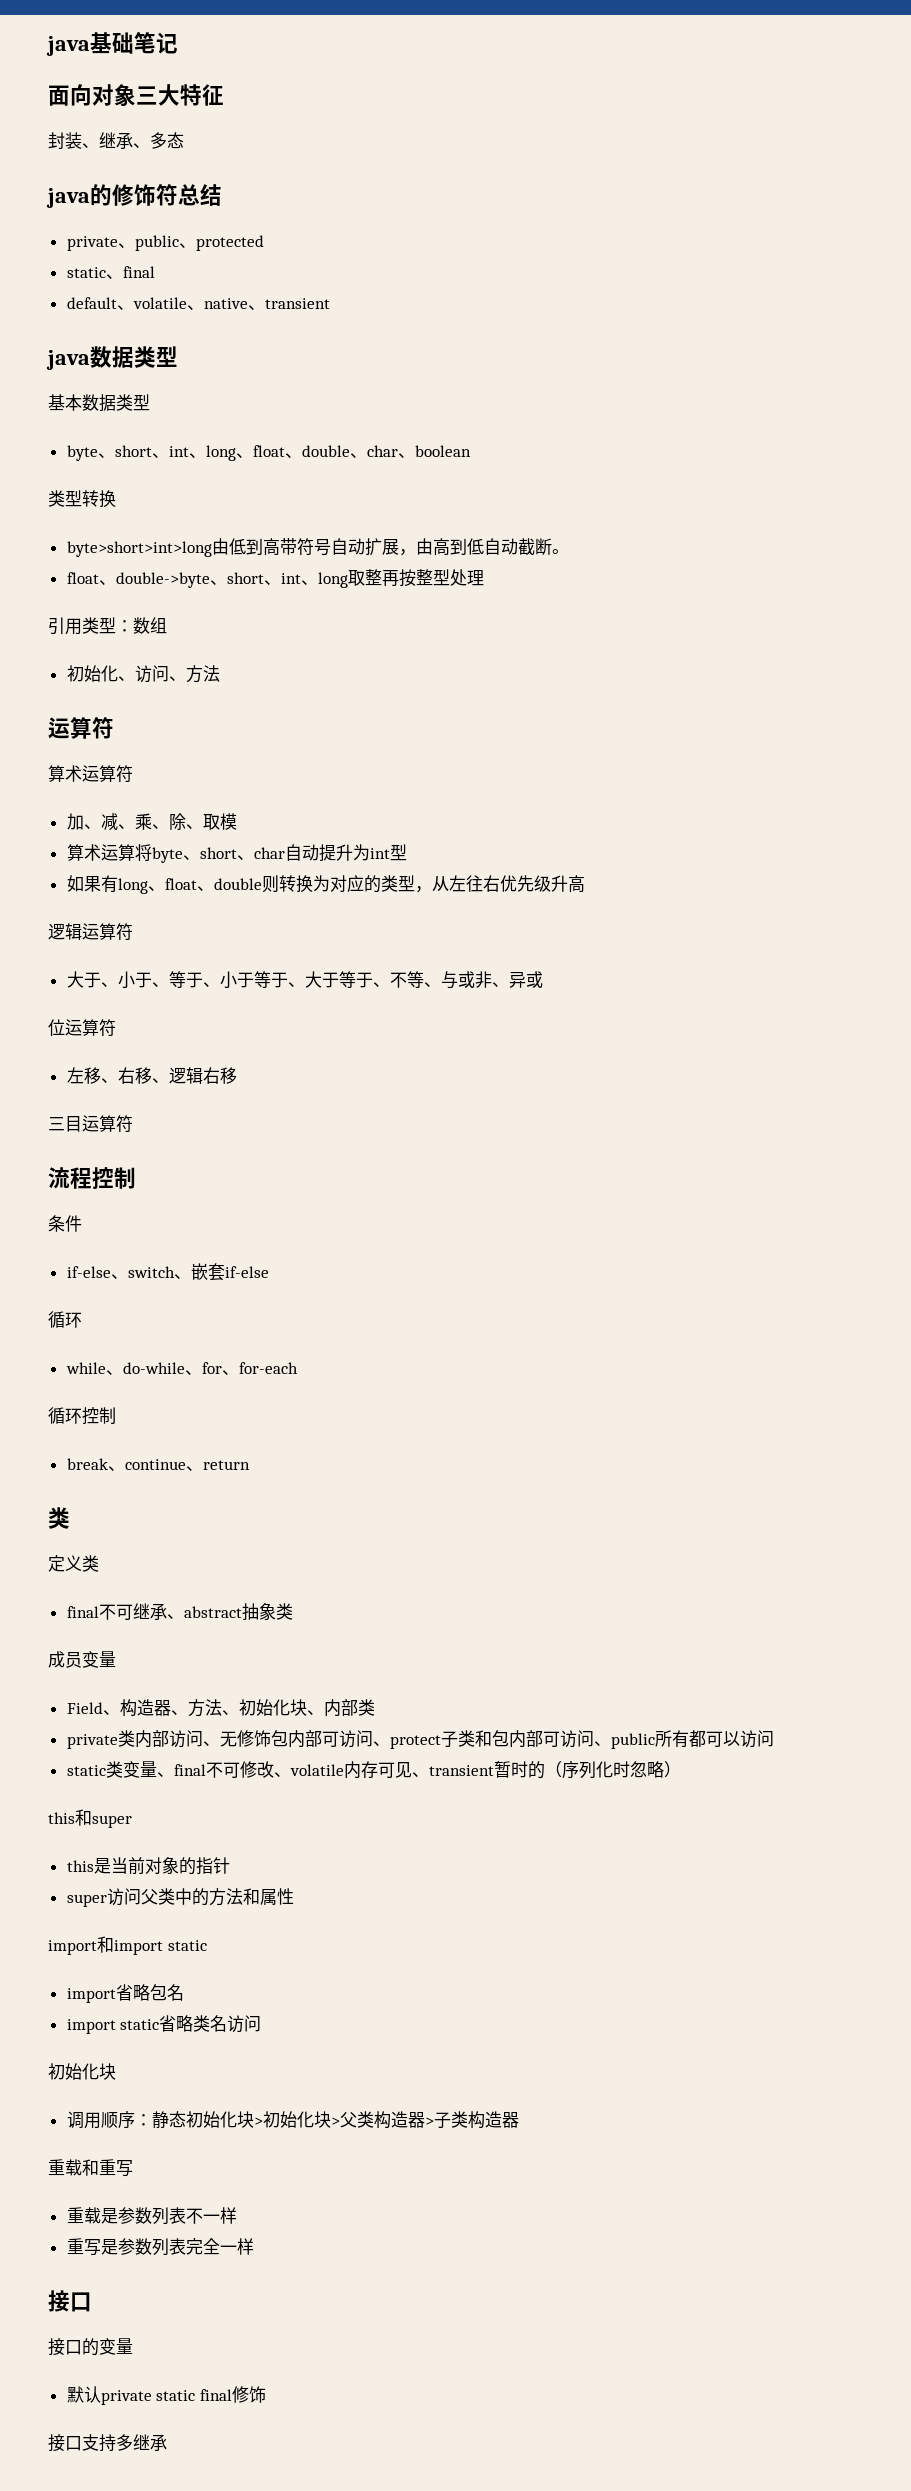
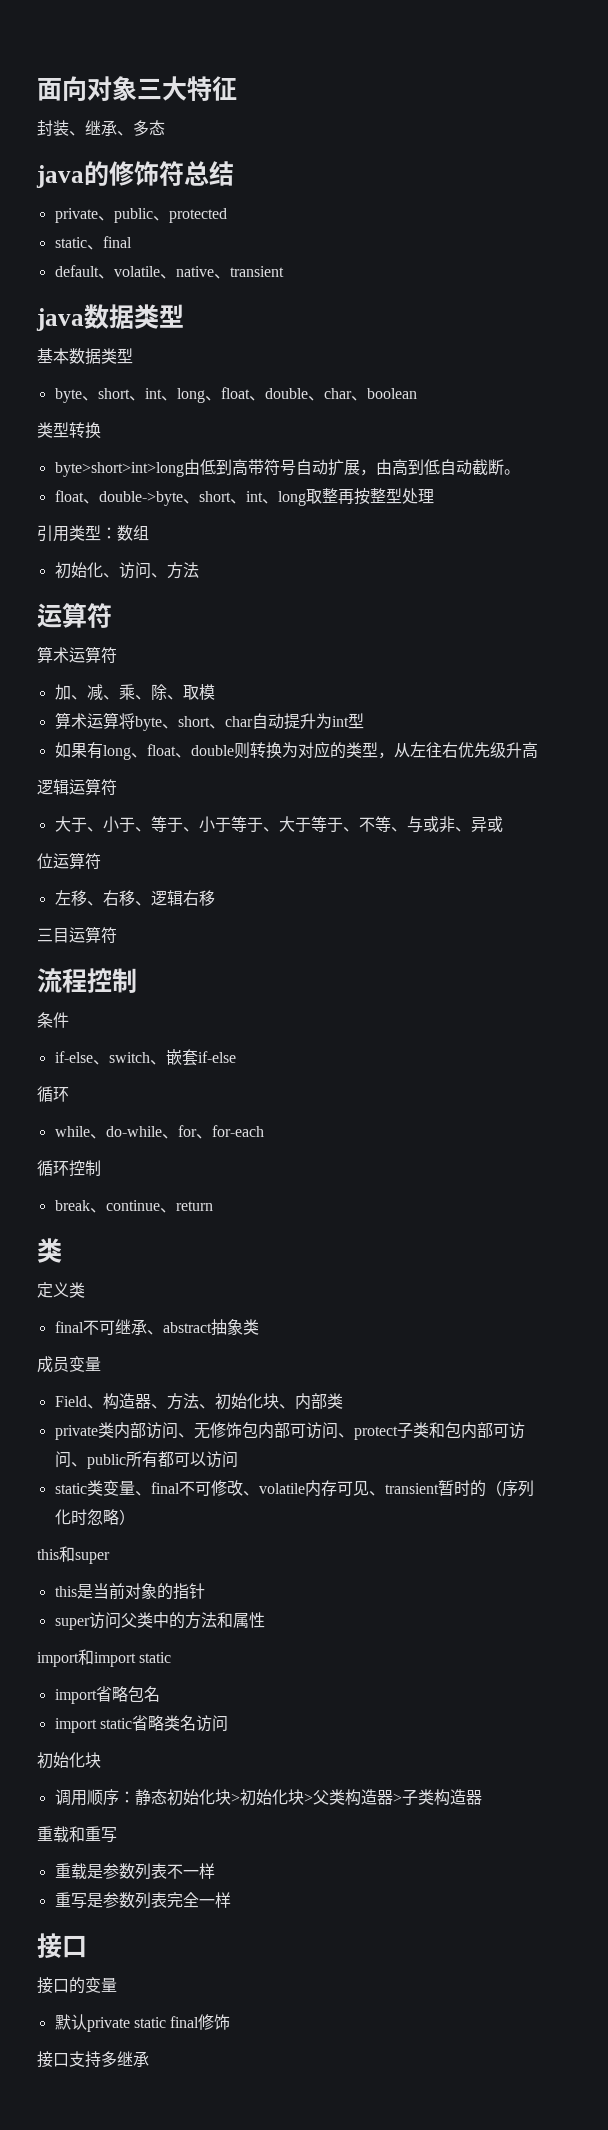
[46,32,178,56] java基础笔记 // -> (37, 89) none

